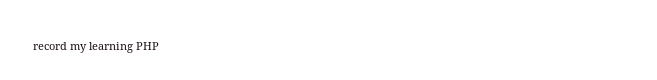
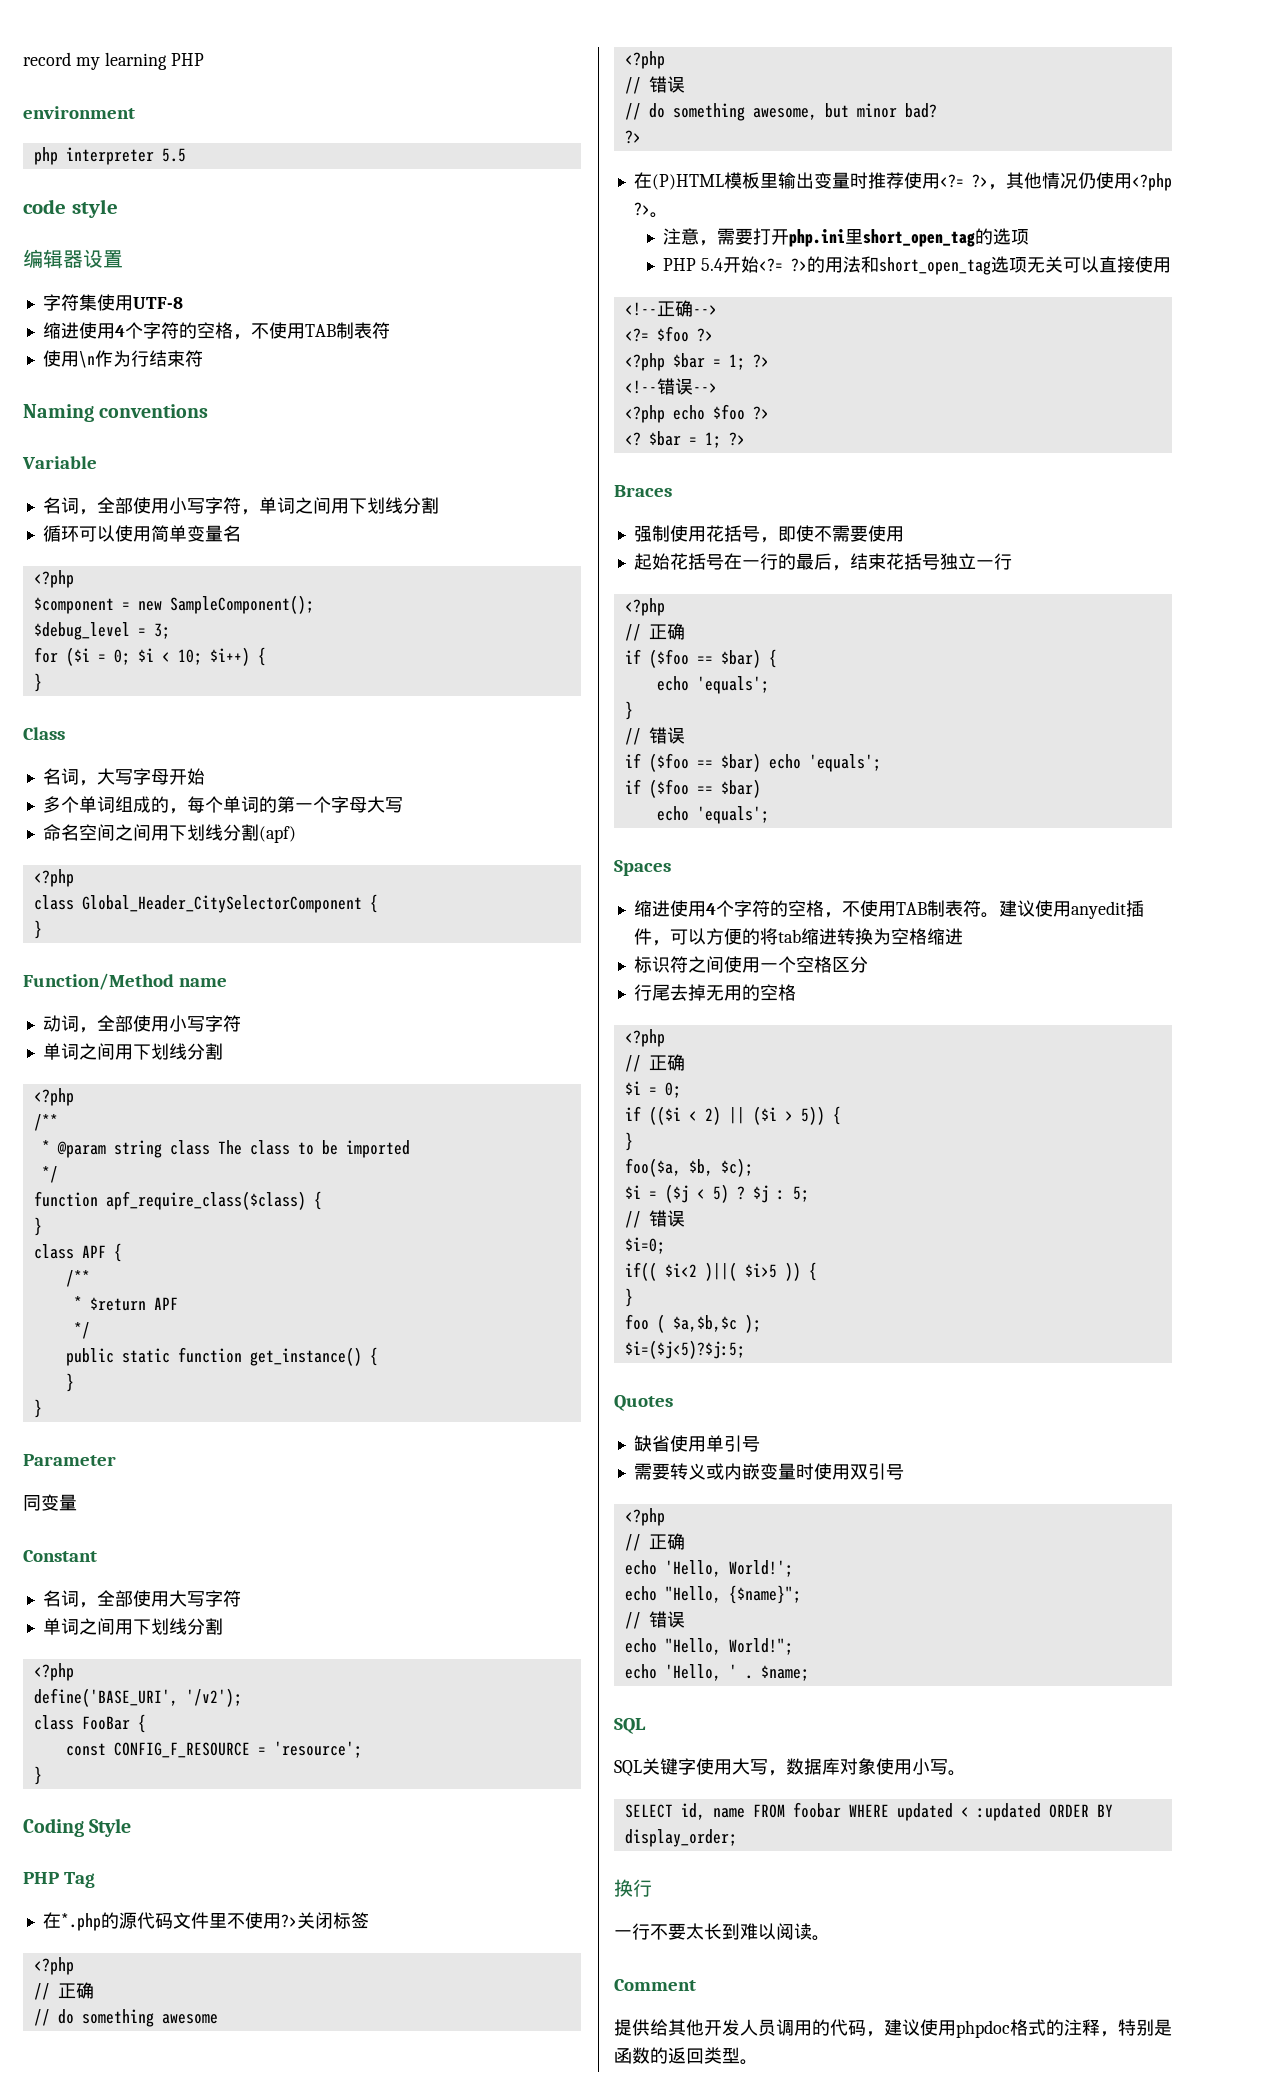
(159, 46) none -> [23,106,135,119] [33,147,186,165] [23,199,118,218] [23,249,123,269] [42,294,183,311] [42,322,390,340] [42,350,203,368] [23,404,209,422] [22,456,97,469] [42,497,439,515] [42,525,241,542] [33,570,74,588] [33,595,314,614] [33,622,170,640] [33,647,266,666] [33,673,42,692] [23,727,65,740] [42,768,205,786] [42,796,403,814] [42,824,296,843] [33,869,74,887] [33,894,378,913] [33,920,42,939] [23,973,228,990] [42,1015,241,1033] [42,1043,223,1060] [33,1088,74,1106] [33,1114,58,1131] [41,1140,410,1158] [41,1166,58,1183] [33,1191,322,1210] [33,1217,42,1236] [33,1243,122,1262] [65,1270,90,1287] [73,1296,178,1311] [73,1322,90,1339] [65,1347,378,1366] [65,1373,74,1392] [33,1399,42,1418] [23,1454,116,1466] [23,1494,77,1511] [23,1550,97,1562] [42,1590,241,1608] [42,1618,223,1635] [33,1663,74,1681] [33,1688,242,1707] [33,1714,146,1733] [65,1741,362,1758] [33,1766,42,1785] [23,1818,132,1837] [23,1872,96,1888] [42,1912,369,1931] [33,1957,74,1975] [33,1982,94,2000] [33,2009,218,2027] [624,51,665,69] [624,76,685,94] [624,103,937,121] [624,130,641,144] [633,172,1172,191] [633,202,668,218] [663,228,1030,247] [663,256,1172,275] [624,300,717,317] [624,326,713,342] [624,353,769,371] [624,378,717,395] [624,404,769,423] [624,431,745,448] [614,485,672,497] [633,525,904,543] [633,553,1012,571] [624,598,665,616] [624,623,685,641] [624,649,777,668] [656,676,769,694] [624,701,633,720] [624,727,685,745] [624,753,881,772] [624,779,761,798] [656,806,769,824] [614,860,671,876] [633,900,1144,919] [633,928,963,946] [633,956,868,973] [633,984,796,1001] [624,1029,665,1047] [624,1054,685,1072] [624,1081,681,1098] [624,1106,841,1125] [624,1132,633,1151] [624,1158,753,1177] [624,1184,809,1203] [624,1210,685,1228] [624,1237,665,1254] [624,1262,817,1281] [624,1288,633,1307] [624,1314,761,1333] [624,1340,745,1359] [614,1395,673,1411] [633,1435,760,1452] [633,1463,904,1480] [624,1508,665,1526] [624,1533,685,1551] [624,1560,793,1577] [624,1585,801,1604] [624,1611,685,1629] [624,1638,793,1655] [624,1664,809,1681] [614,1718,646,1734] [614,1758,966,1777] [624,1802,1113,1821] [624,1829,737,1847] [614,1879,652,1897] [614,1923,830,1941] [614,1979,696,1991] [614,2019,1172,2038] [614,2047,758,2065] // environment // php interpreter 5.5 // code style // 编辑器设置 // 字符集使用UTF-8 // 缩进使用4个字符的空格，不使用TAB制表符 // 使用\n作为行结束符 // Naming conventions // Variable // 名词，全部使用小写字符，单词之间用下划线分割 // 循环可以使用简单变量名 // <?php // $component = new SampleComponent(); // $debug_level = 3; // for ($i = 0; $i < 10; $i++) { // } // Class // 名词，大写字母开始 // 多个单词组成的，每个单词的第一个字母大写 // 命名空间之间用下划线分割(apf) // <?php // class Global_Header_CitySelectorComponent { // } // Function/Method name // 动词，全部使用小写字符 // 单词之间用下划线分割 // <?php // /** // * @param string class The class to be imported // */ // function apf_require_class($class) { // } // class APF { // /** // * $return APF // */ // public static function get_instance() { // } // } // Parameter // 同变量 // Constant // 名词，全部使用大写字符 // 单词之间用下划线分割 // <?php // define('BASE_URI', '/v2'); // class FooBar { // const CONFIG_F_RESOURCE = 'resource'; // } // Coding Style // PHP Tag // 在*.php的源代码文件里不使用?>关闭标签 // <?php // // 正确 // // do something awesome // <?php // // 错误 // // do something awesome, but minor bad? // ?> // 在(P)HTML模板里输出变量时推荐使用<?= ?>，其他情况仍使用<?php ?>。 // 注意，需要打开php.ini里short_open_tag的选项 // PHP 5.4开始<?= ?>的用法和short_open_tag选项无关可以直接使用 // <!--正确--> // <?= $foo ?> // <?php $bar = 1; ?> // <!--错误--> // <?php echo $foo ?> // <? $bar = 1; ?> // Braces // 强制使用花括号，即使不需要使用 // 起始花括号在一行的最后，结束花括号独立一行 // <?php // // 正确 // if ($foo == $bar) { // echo 'equals'; // } // // 错误 // if ($foo == $bar) echo 'equals'; // if ($foo == $bar) // echo 'equals'; // Spaces // 缩进使用4个字符的空格，不使用TAB制表符。建议使用anyedit插件，可以方便的将tab缩进转换为空格缩进 // 标识符之间使用一个空格区分 // 行尾去掉无用的空格 // <?php // // 正确 // $i = 0; // if (($i < 2) || ($i > 5)) { // } // foo($a, $b, $c); // $i = ($j < 5) ? $j : 5; // // 错误 // $i=0; // if(( $i<2 )||( $i>5 )) { // } // foo ( $a,$b,$c ); // $i=($j<5)?$j:5; // Quotes // 缺省使用单引号 // 需要转义或内嵌变量时使用双引号 // <?php // // 正确 // echo 'Hello, World!'; // echo "Hello, {$name}"; // // 错误 // echo "Hello, World!"; // echo 'Hello, ' . $name; // SQL // SQL关键字使用大写，数据库对象使用小写。 // SELECT id, name FROM foobar WHERE updated < :updated ORDER BY display_order; // 换行 // 一行不要太长到难以阅读。 // Comment // 提供给其他开发人员调用的代码，建议使用phpdoc格式的注释，特别是函数的返回类型。

